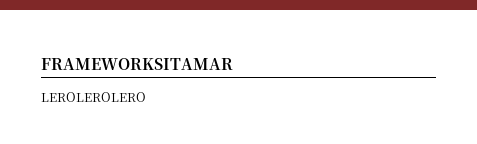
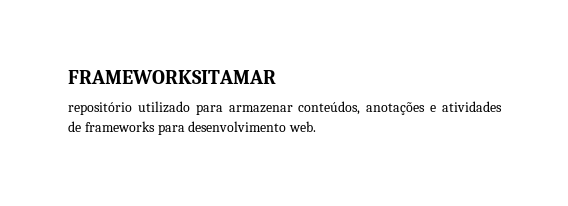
[41,92,146,102] LEROLEROLERO -> [68,101,502,115] [68,121,317,135] repositório utilizado para armazenar conteúdos, anotações e atividades de frameworks para desenvolvimento web.

